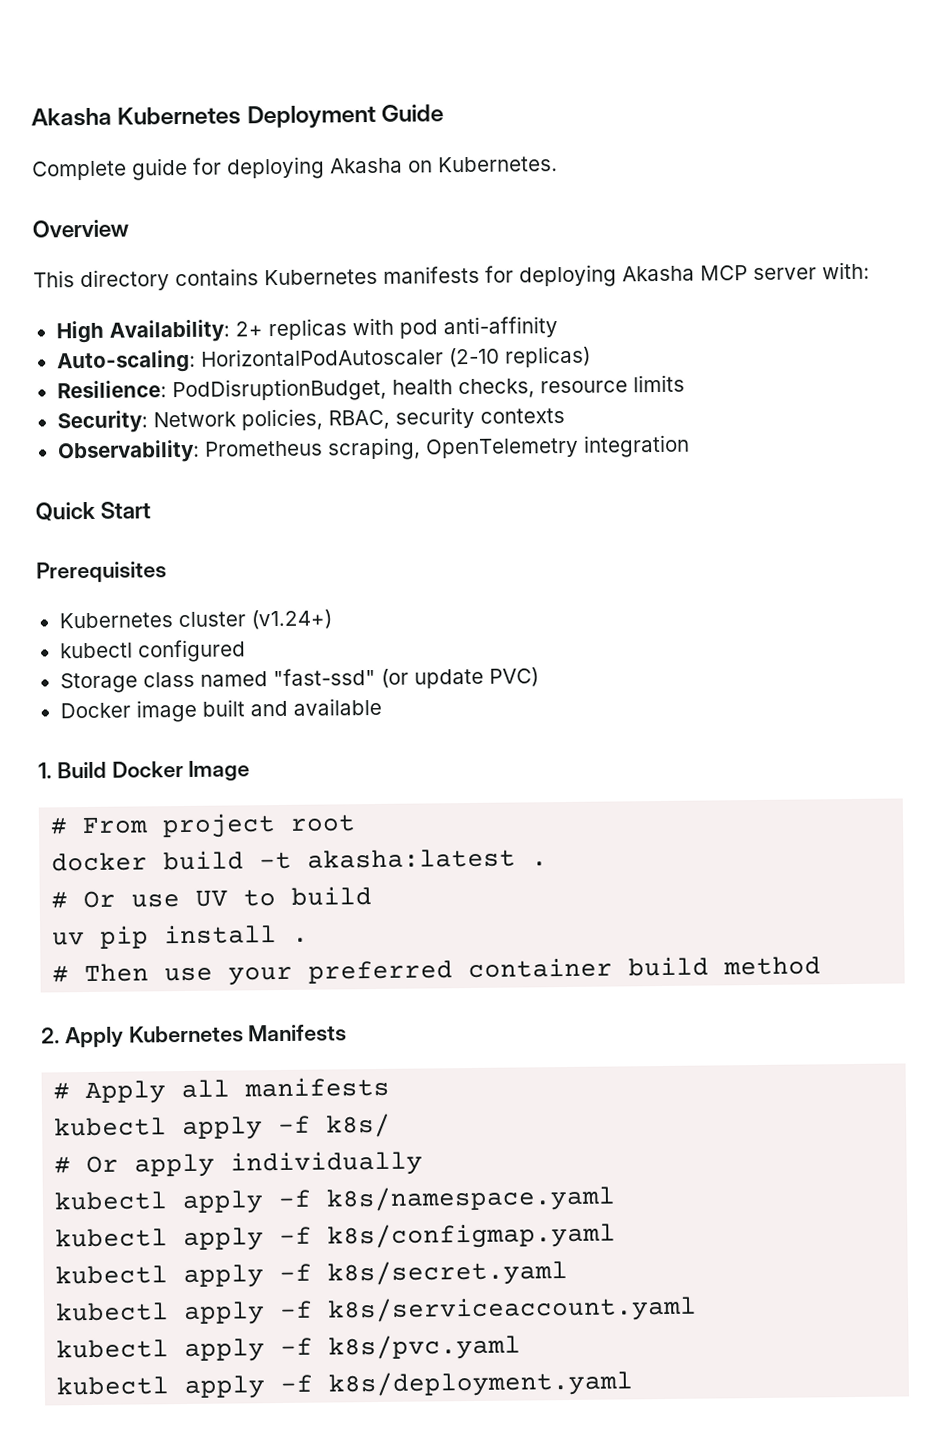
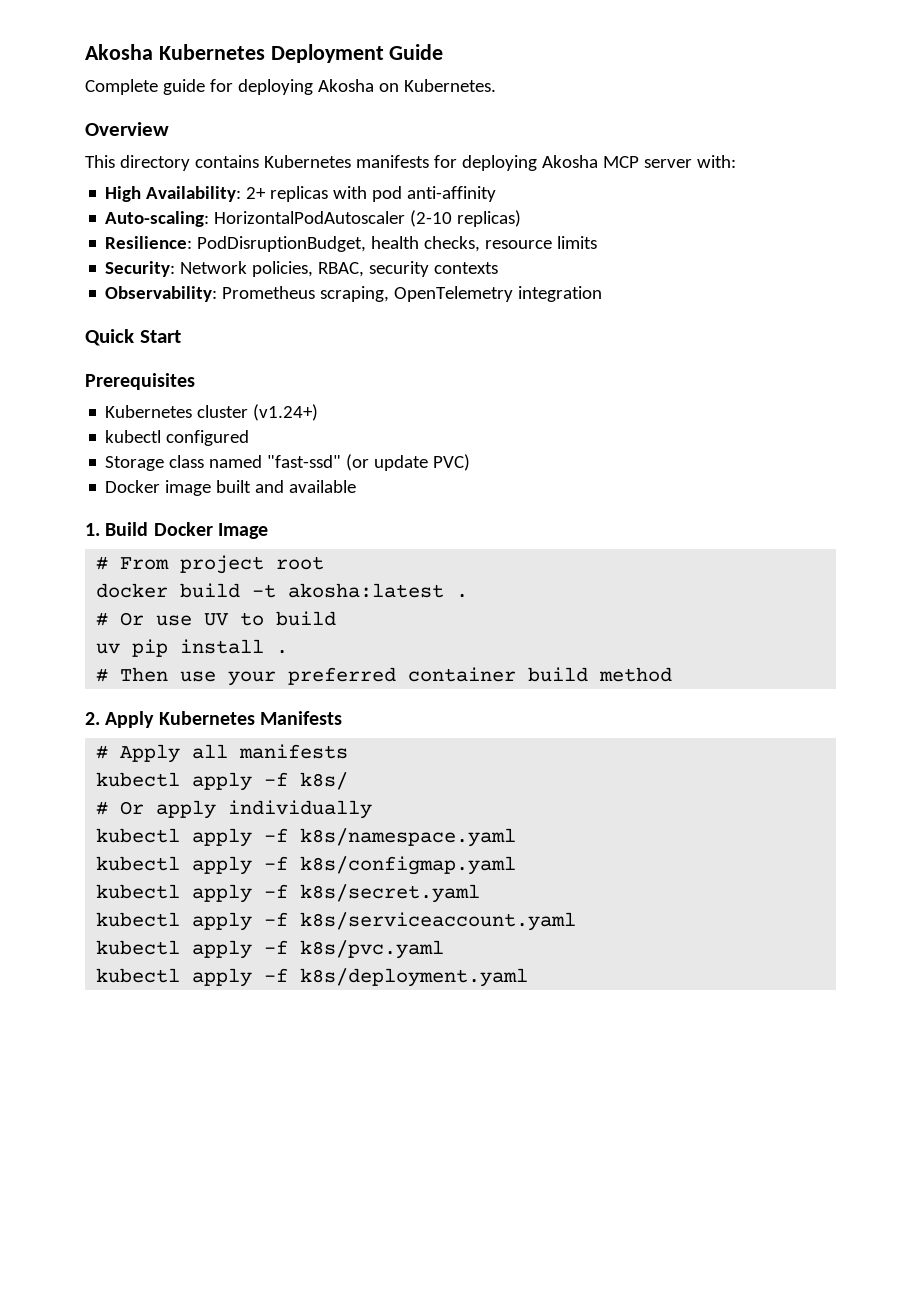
[31,107,112,127] Akasha -> [85,44,153,60] Akosha
[330,157,403,174] Akasha -> [317,79,374,92] Akosha
[622,265,695,282] Akasha -> [541,155,598,168] Akosha
[307,848,517,869] akasha:latest -> [288,583,445,598] akosha:latest

